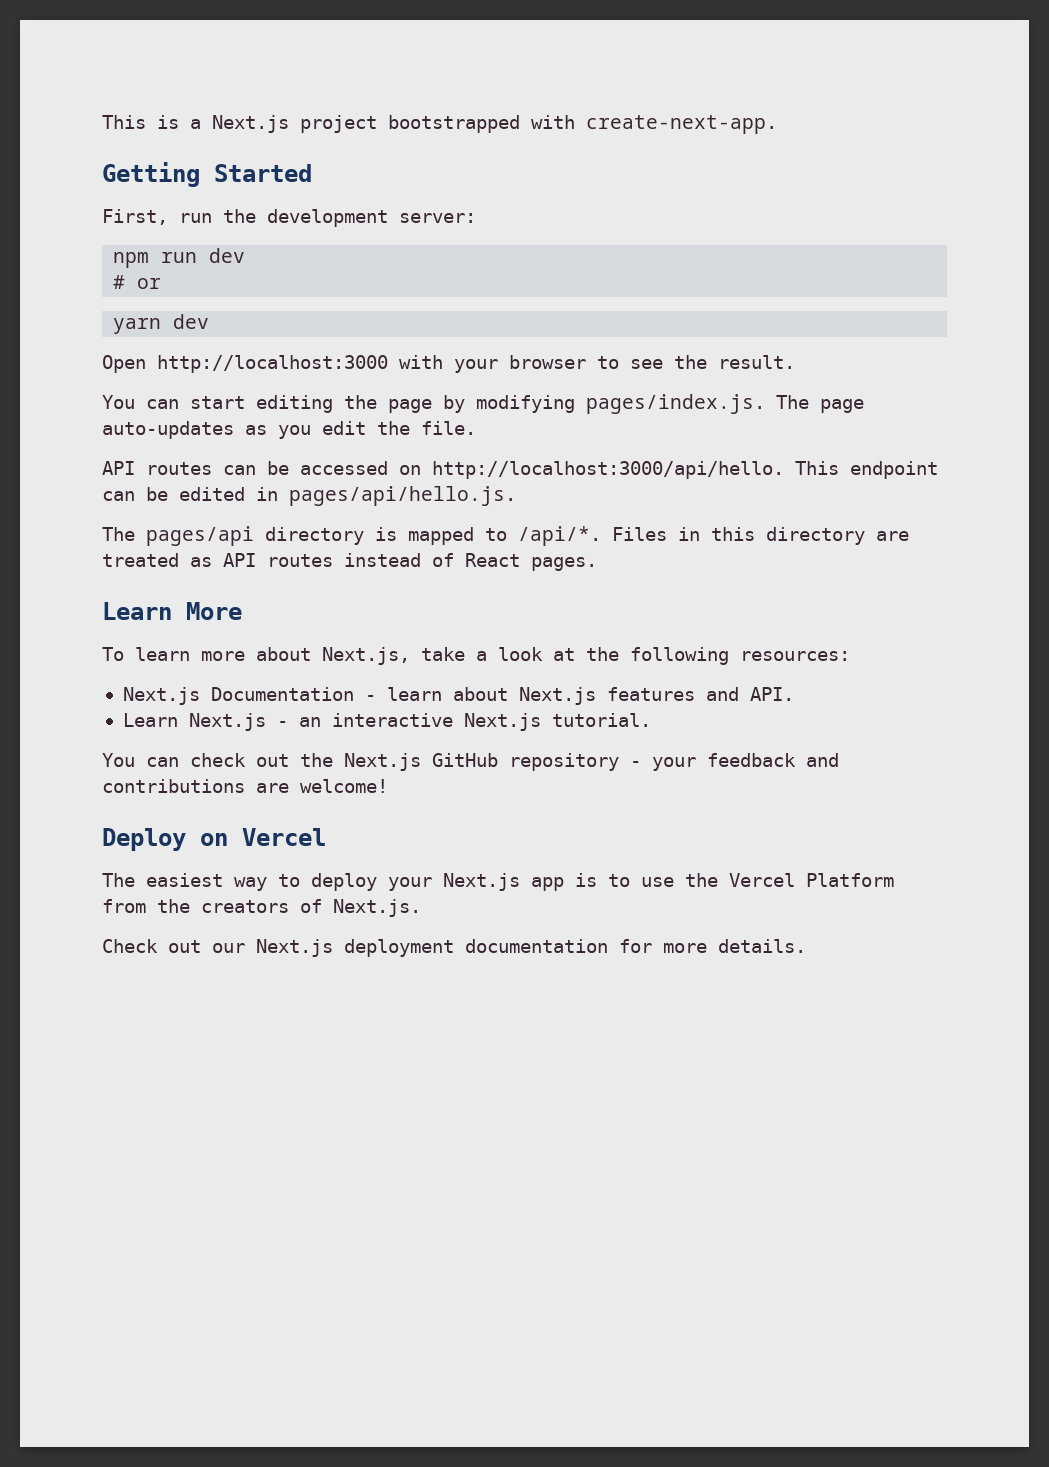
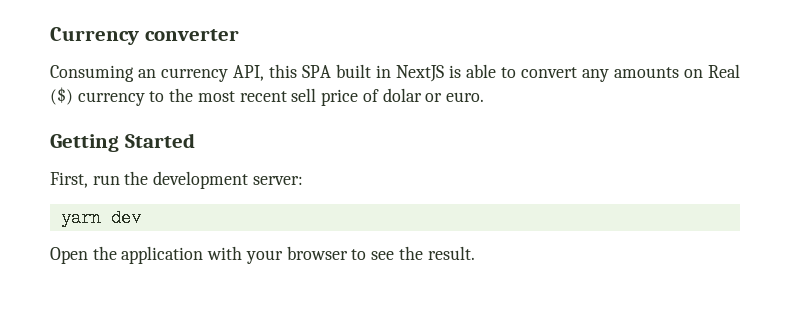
[102,115,777,134] This is a Next.js project bootstrapped with create-next-app. -> [50,27,239,45] [50,64,740,82] [50,87,484,106] Currency converter // Consuming an currency API, this SPA built in NextJS is able to convert any amounts on Real ($) currency to the most recent sell price of dolar or euro.
[113,248,246,268] [113,275,162,289] // npm run dev // # or -> (303, 180) none
[157,355,388,373] http://localhost:3000 -> [92,246,204,264] the application
[102,394,864,414] [102,421,476,439] [102,461,938,479] [102,486,516,506] [102,526,909,546] [102,553,597,571] [102,602,242,620] [102,647,850,665] [122,687,794,705] [122,713,651,731] [102,753,839,771] [102,779,388,793] [102,828,326,851] [102,873,894,891] [102,899,421,917] [102,939,806,957] // You can start editing the page by modifying pages/index.js. The page auto-updates as you edit the file. // API routes can be accessed on http://localhost:3000/api/hello. This endpoint can be edited in pages/api/hello.js. // The pages/api directory is mapped to /api/*. Files in this directory are treated as API routes instead of React pages. // Learn More // To learn more about Next.js, take a look at the following resources: // Next.js Documentation - learn about Next.js features and API. // Learn Next.js - an interactive Next.js tutorial. // You can check out the Next.js GitHub repository - your feedback and contributions are welcome! // Deploy on Vercel // The easiest way to deploy your Next.js app is to use the Vercel Platform from the creators of Next.js. // Check out our Next.js deployment documentation for more details. -> (475, 253) none

